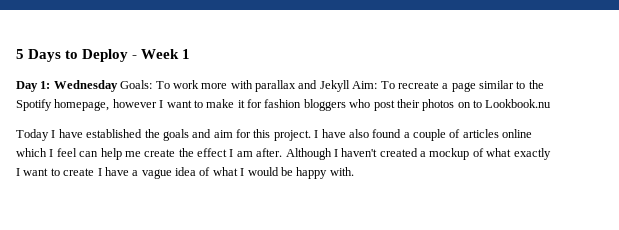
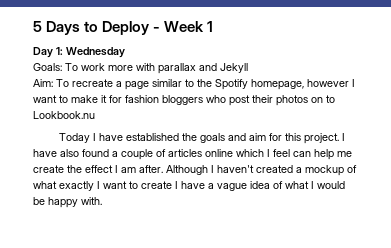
(118, 86) none -> (125, 52) //
(350, 86) none -> (248, 68) //

